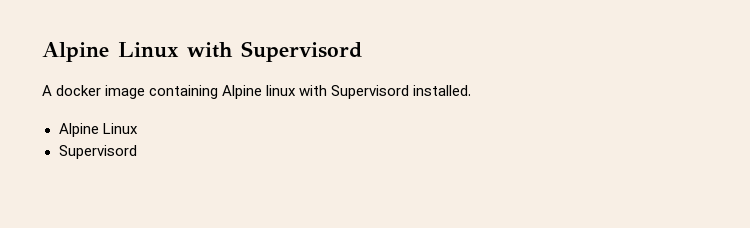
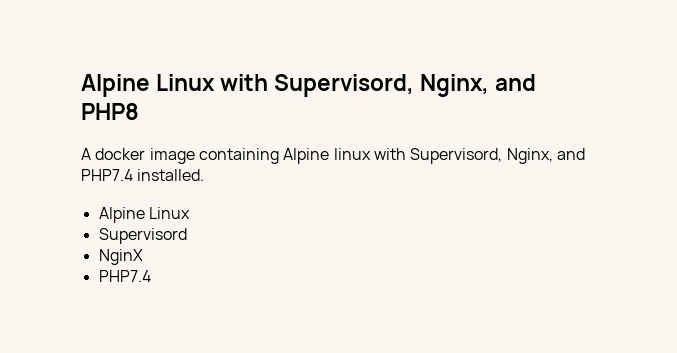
[241,41,362,62] Supervisord -> [274,74,537,97] [81,103,139,120] Supervisord, Nginx, and PHP8
[331,85,410,99] Supervisord -> [410,148,585,164] [81,169,133,181] Supervisord, Nginx, and PHP7.4
(137, 152) none -> [98,249,143,265] [98,270,151,282] // NginX // PHP7.4

